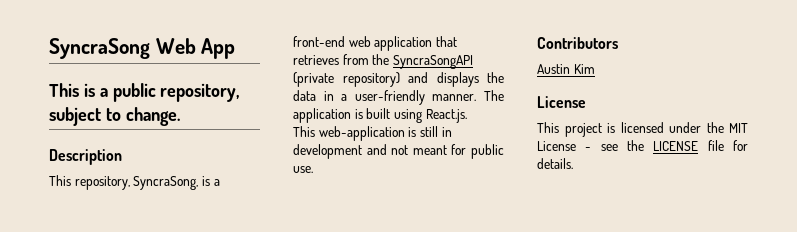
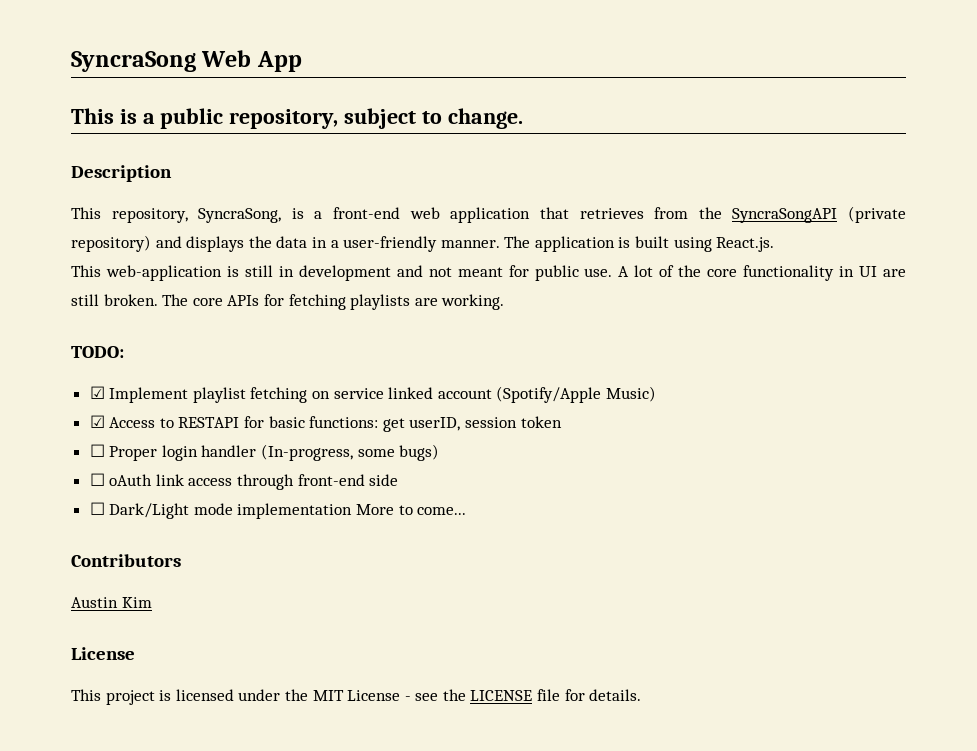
(313, 169) none -> [618,265,907,281] [71,294,505,310] [71,346,124,358] [89,386,657,403] [89,415,562,432] [89,444,440,461] [89,473,399,490] [89,502,467,519] A lot of the core functionality in UI are still broken. The core APIs for fetching playlists are working. // TODO: // ☑ Implement playlist fetching on service linked account (Spotify/Apple Music) // ☑ Access to RESTAPI for basic functions: get userID, session token // ☐ Proper login handler (In-progress, some bugs) // ☐ oAuth link access through front-end side // ☐ Dark/Light mode implementation More to come...

